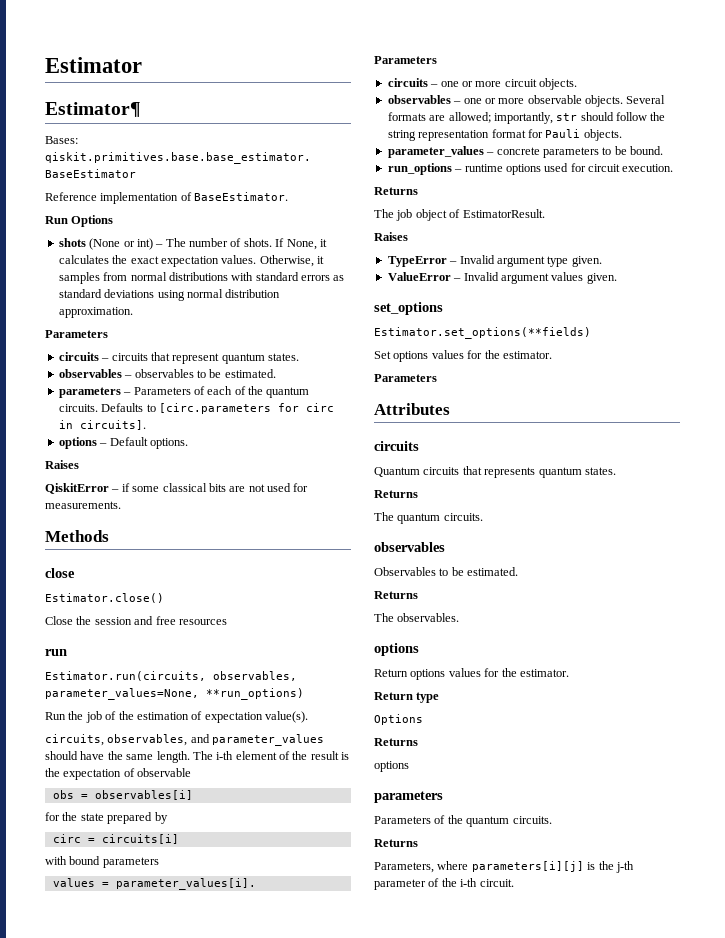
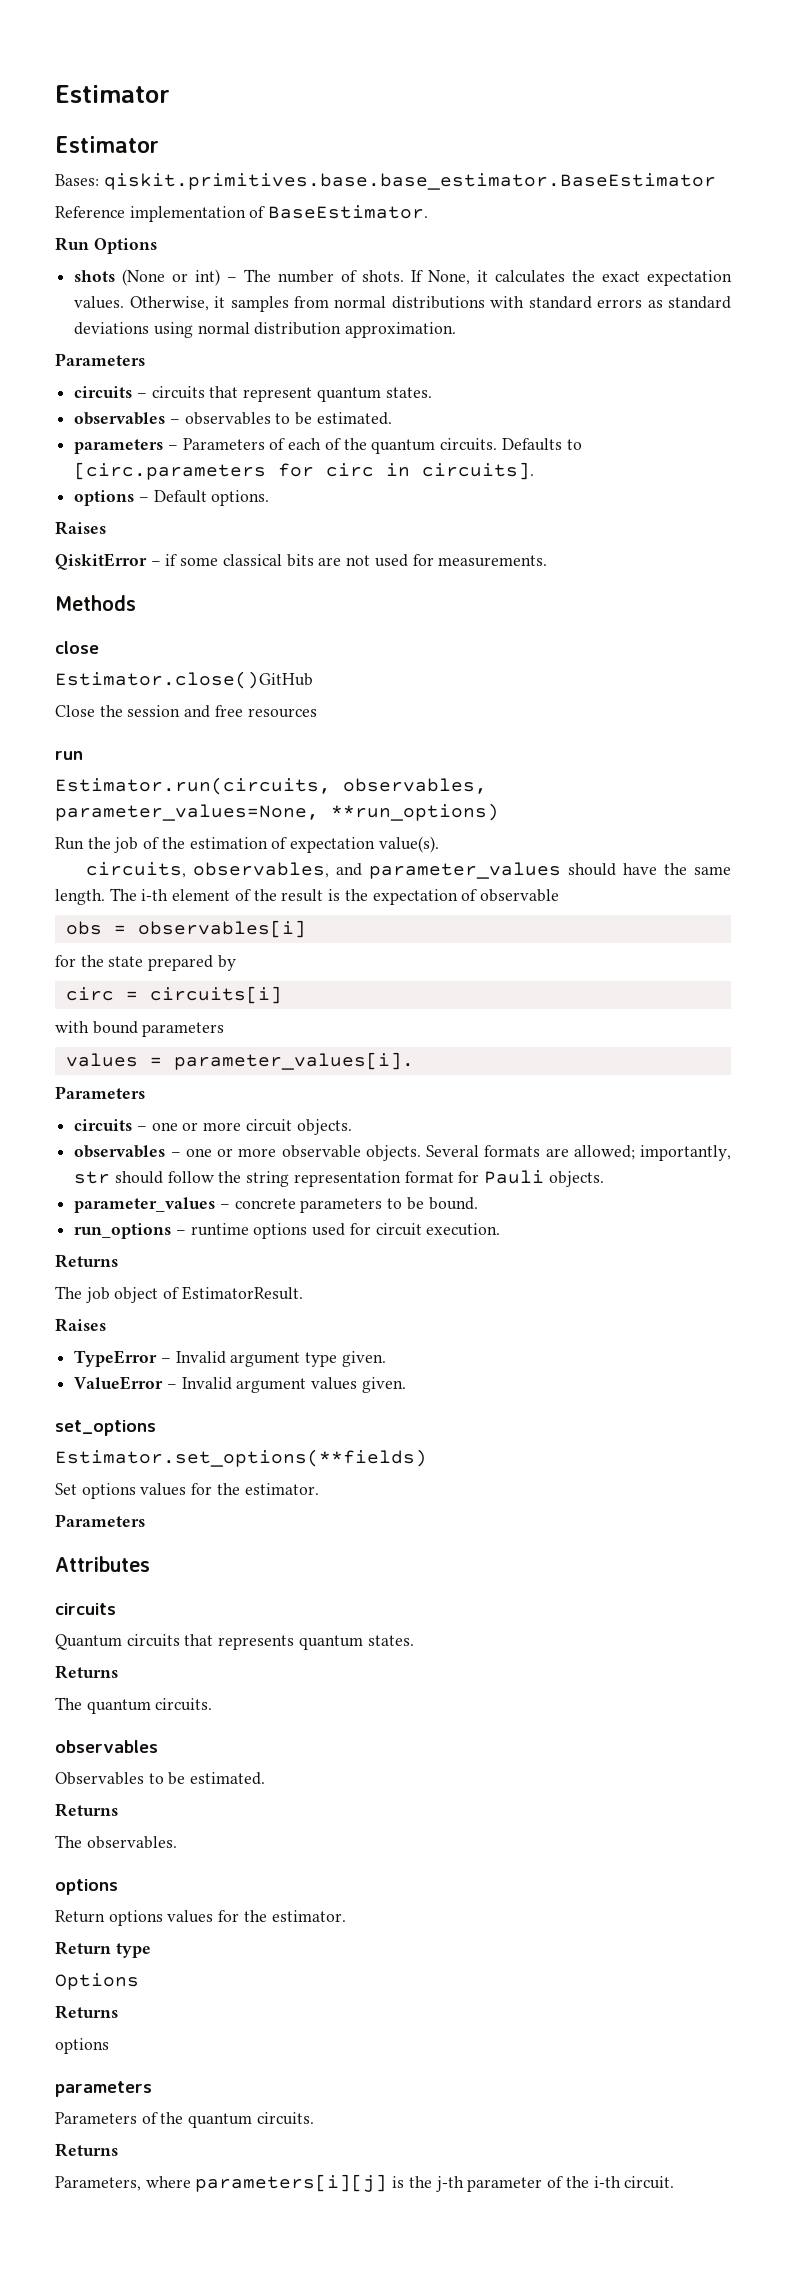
[45,57,142,73] [45,102,141,117] Estimator // Estimator¶ -> [55,85,170,103] [55,136,159,153] Estimator // Estimator
[45,593,164,603] Estimator.close() -> [55,671,313,689] Estimator.close()GitHub

